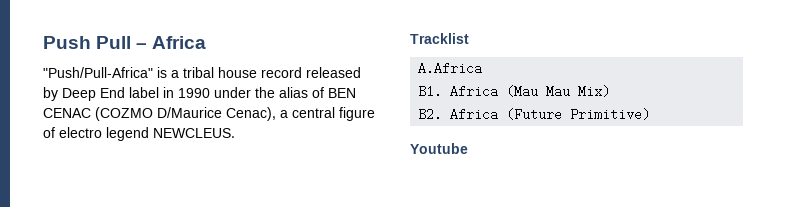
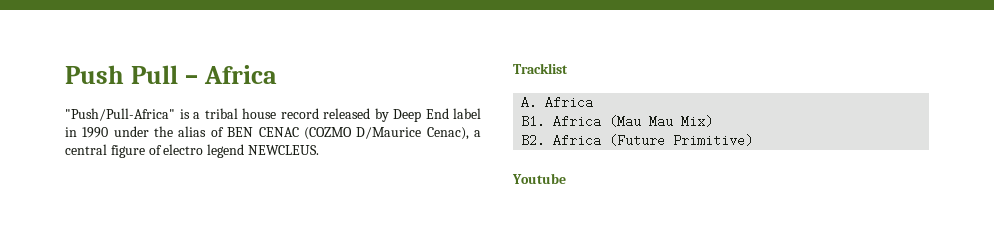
[418,62,483,75] A.Africa -> [521,96,594,109] A. Africa

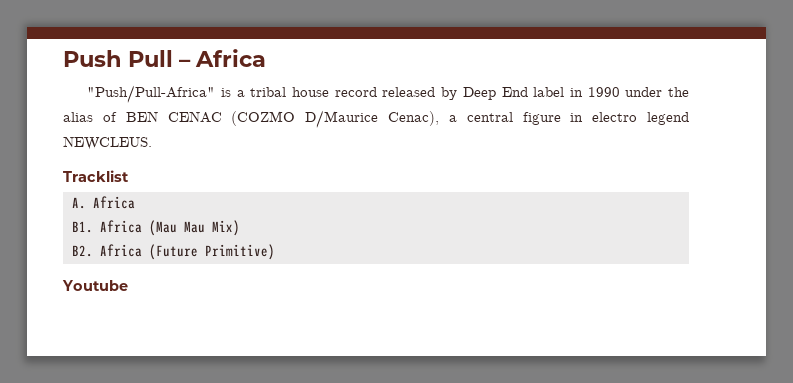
[148,145,162,155] of -> [570,113,584,122] in

